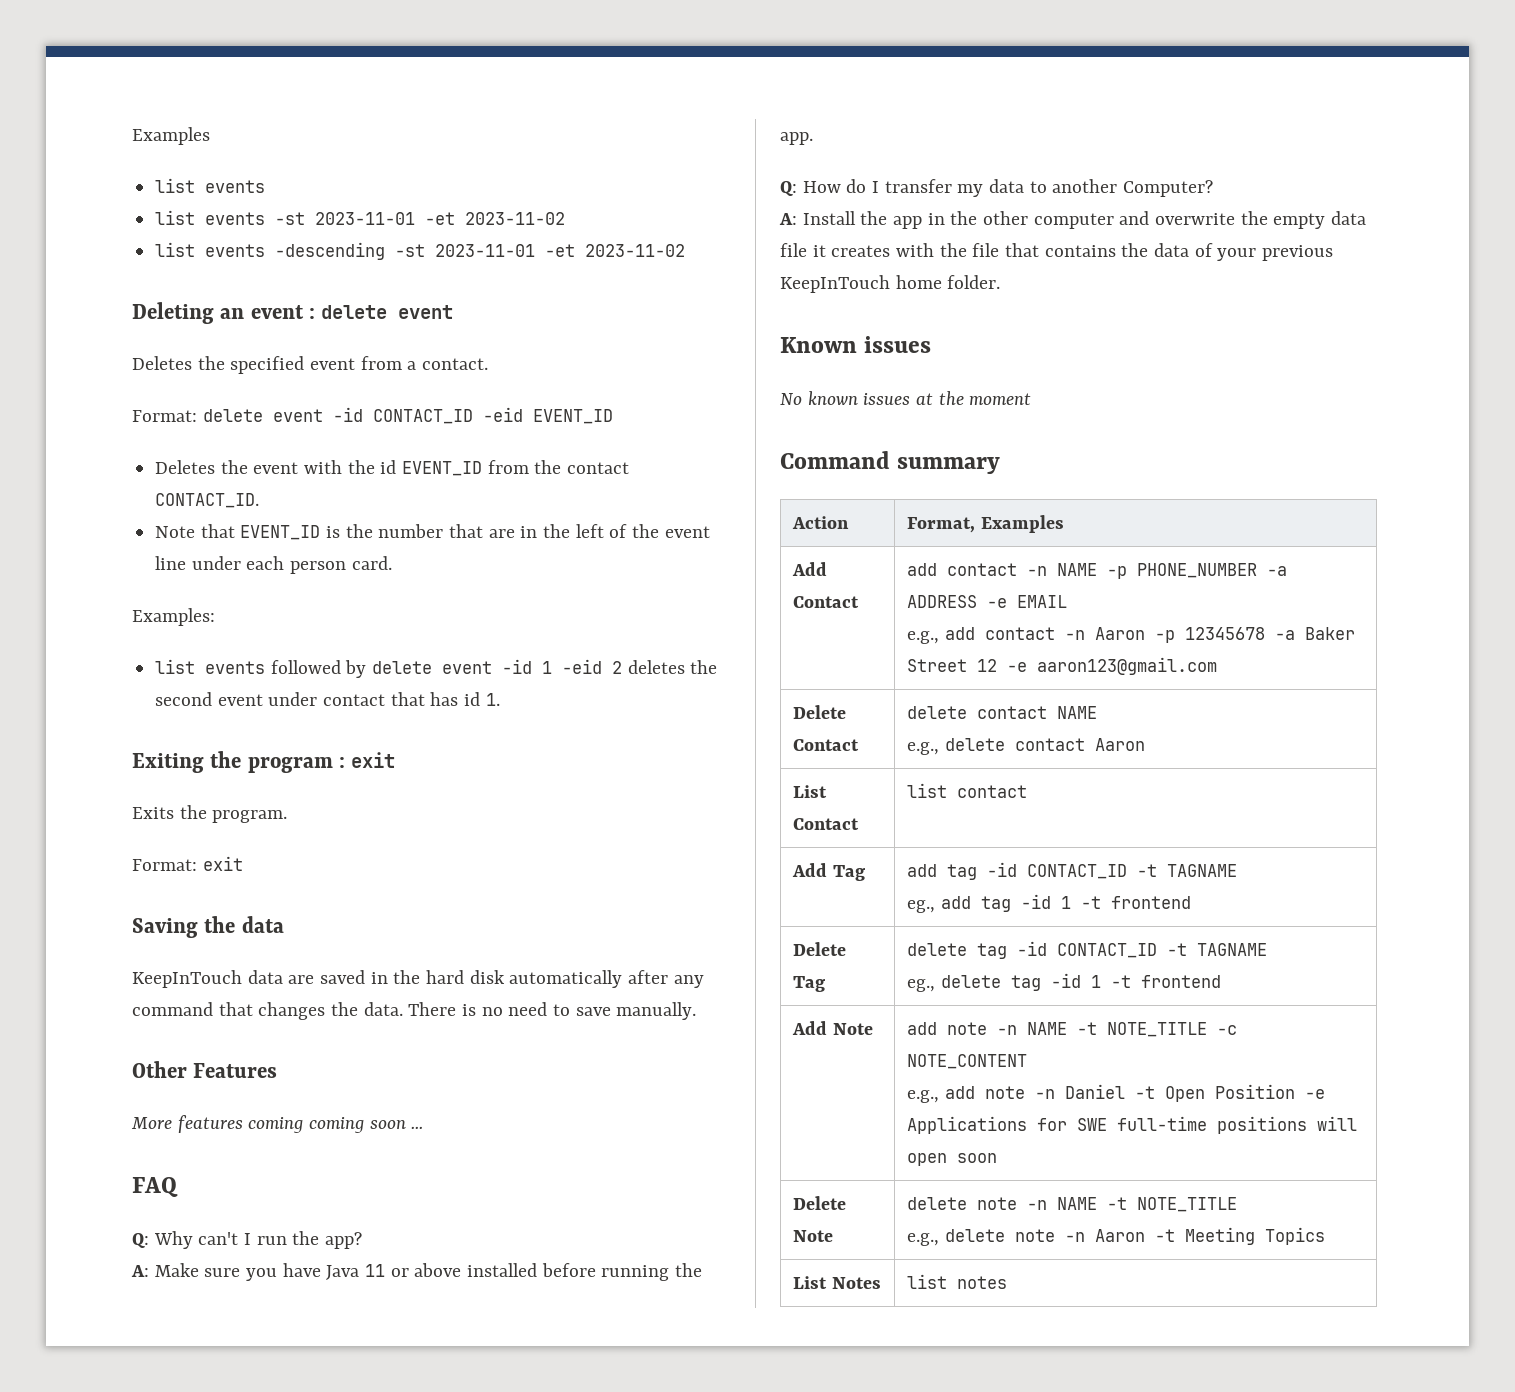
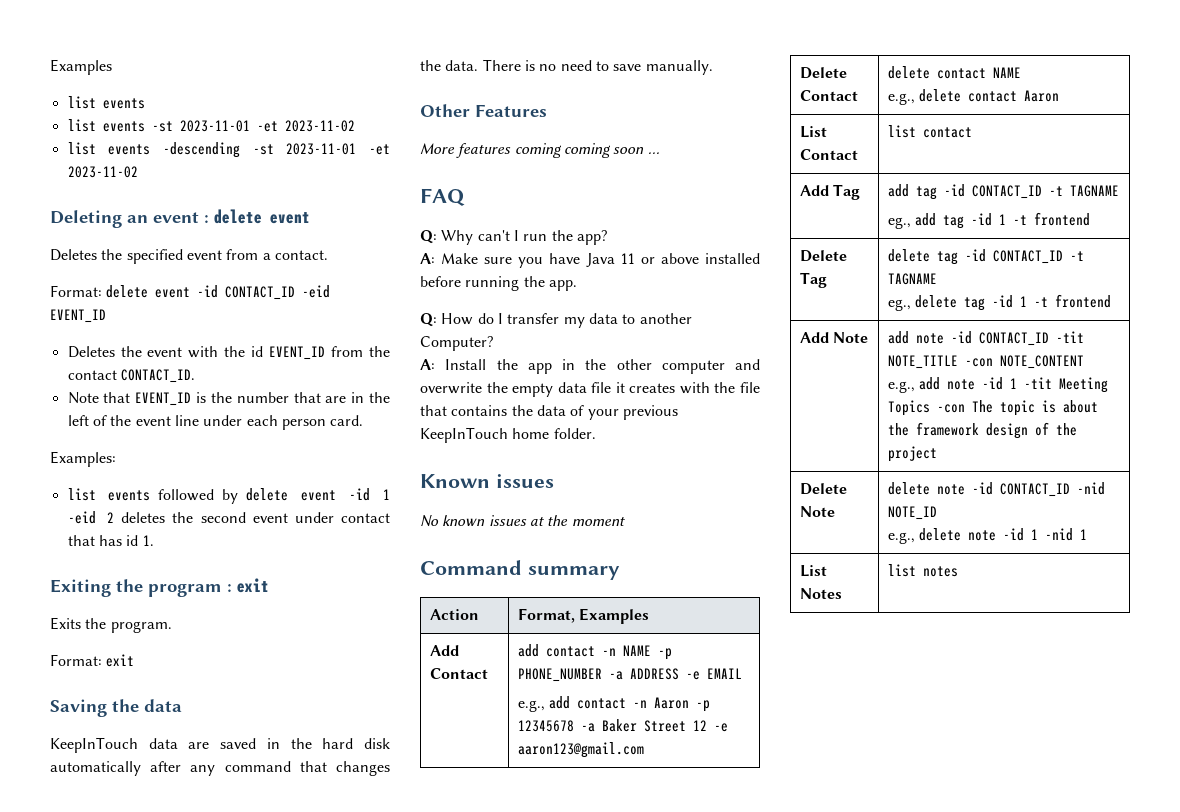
[997,1022,1238,1037] -n NAME -t NOTE_TITLE -c -> [950,331,1084,346] [887,355,993,369] -id CONTACT_ID -tit NOTE_TITLE -con
[1034,1084,1325,1102] [907,1116,1358,1134] [907,1153,998,1166] -n Daniel -t Open Position -e Applications for SWE full-time positions will open soon -> [982,377,1109,393] [887,400,1098,416] [887,422,1077,439] [887,446,937,462] -id 1 -tit Meeting Topics -con The topic is about the framework design of the project
[1027,1197,1238,1212] -n NAME -t NOTE_TITLE -> [971,482,1105,497] [887,506,937,520] -id CONTACT_ID -nid NOTE_ID
[1064,1227,1325,1245] -n Aaron -t Meeting Topics -> [1003,528,1088,541] -id 1 -nid 1

